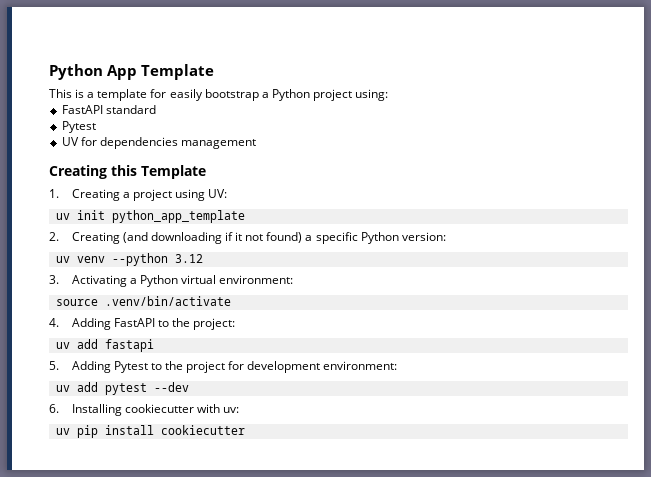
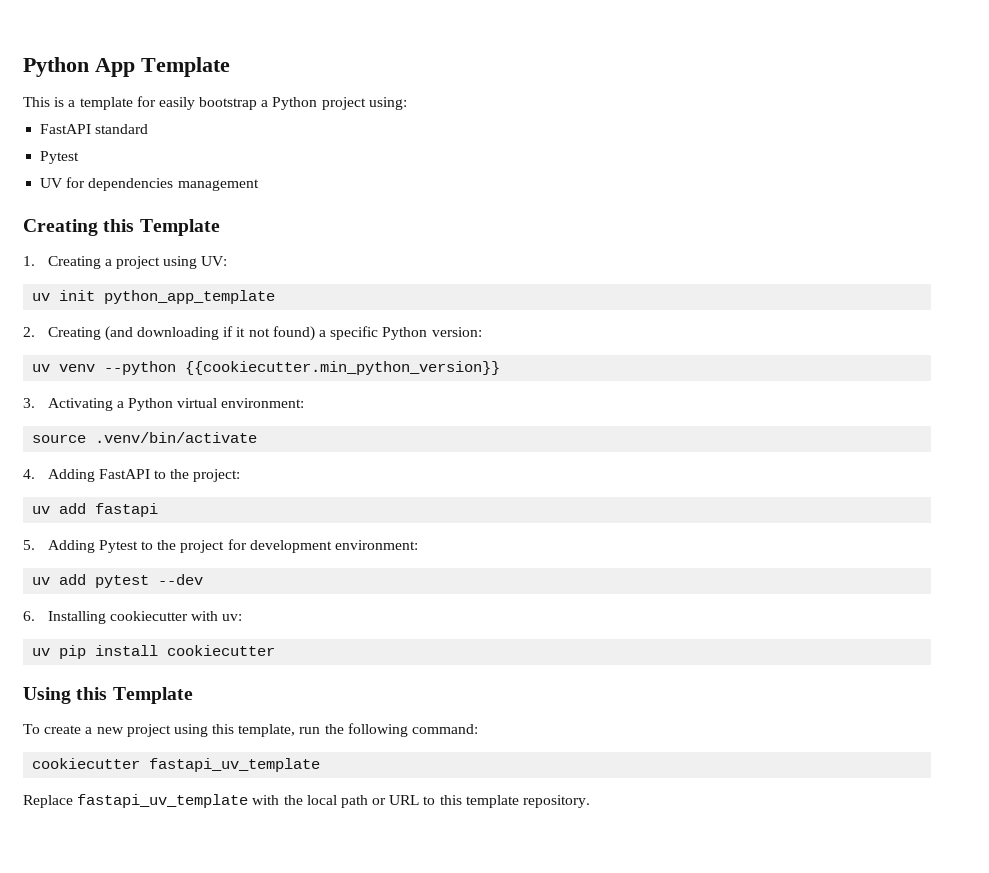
[174,254,203,263] 3.12 -> [185,361,501,375] {{cookiecutter.min_python_version}}
(245, 430) none -> [23,687,193,704] [23,723,479,737] [32,758,321,772] [23,794,591,808] // Using this Template // To create a new project using this template, run the following command: // cookiecutter fastapi_uv_template // Replace fastapi_uv_template with the local path or URL to this template repository.

